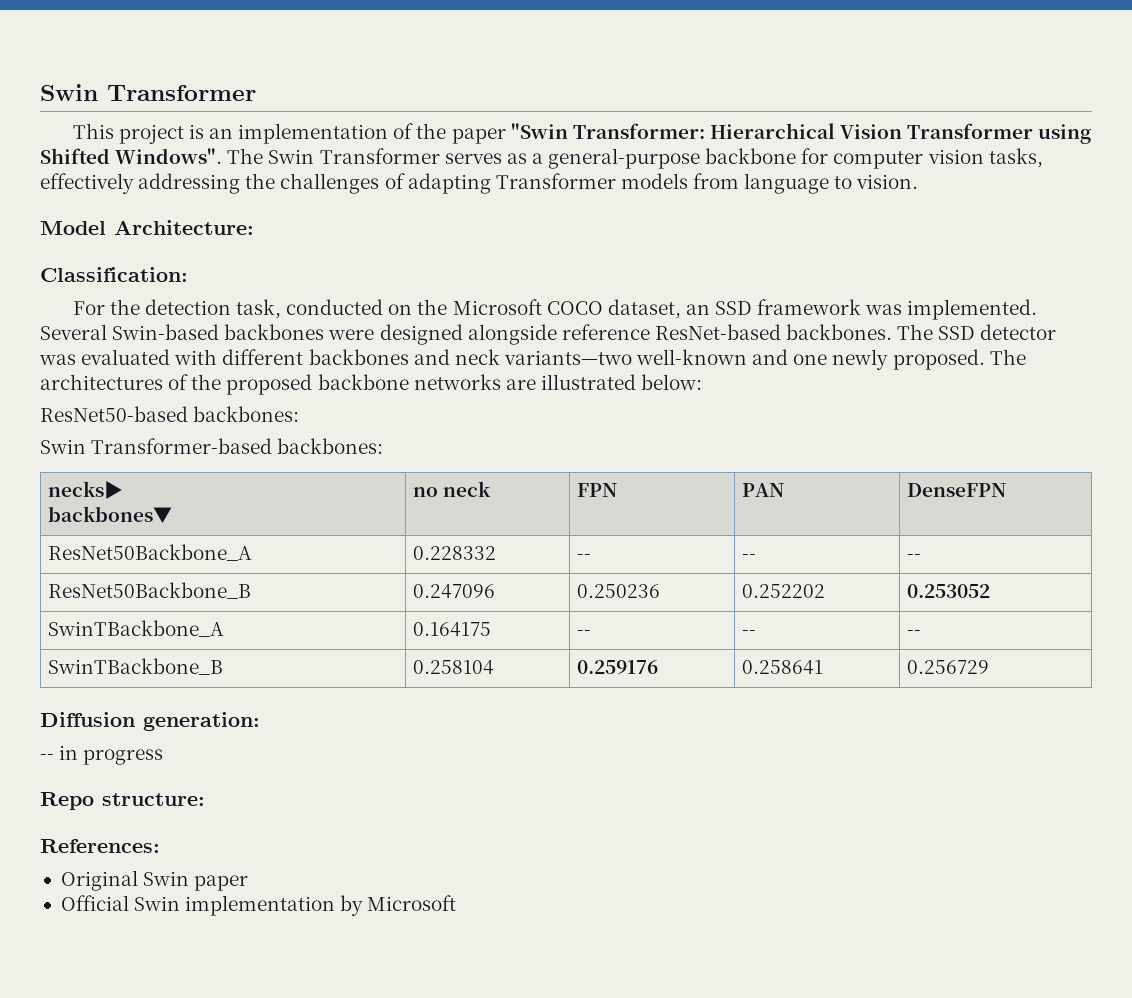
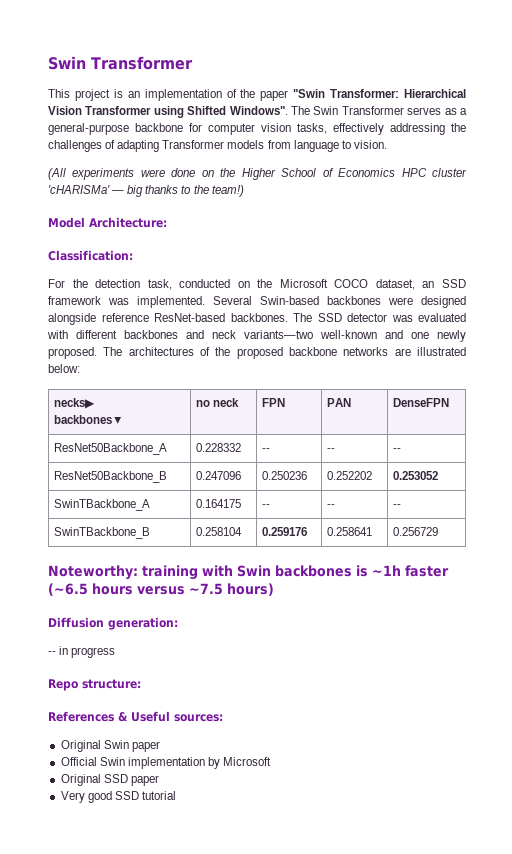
(919, 181) none -> [48,168,467,180] [48,185,244,197] // (All experiments were done on the Higher School of Economics HPC cluster 'cHARISMa' — big thanks to the team!)
[40,406,300,422] [40,438,384,454] // ResNet50-based backbones: // Swin Transformer-based backbones: -> (80, 368) none
(989, 667) none -> [48,565,449,580] [48,583,274,596] // Noteworthy: training with Swin backbones is ~1h faster (~6.5 hours versus ~7.5 hours)
[40,839,160,853] References: -> [48,711,223,722] References & Useful sources:
(457, 903) none -> [60,774,159,786] [60,791,176,803] // Original SSD paper // Very good SSD tutorial

